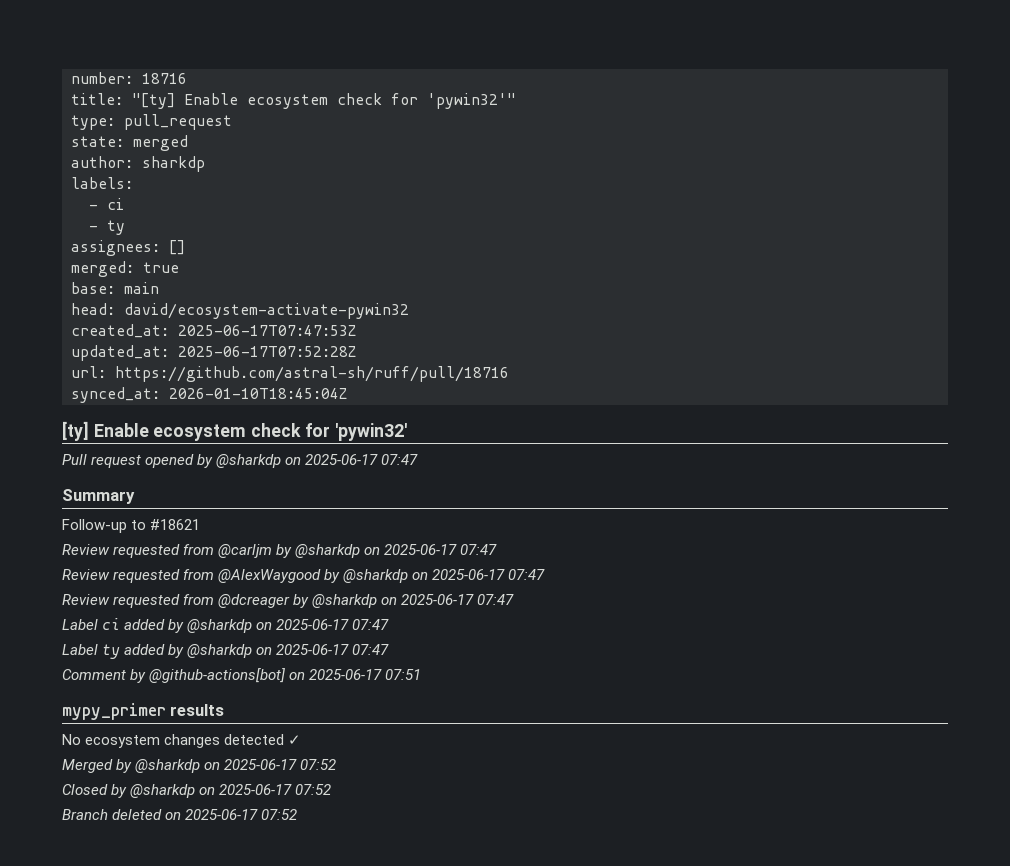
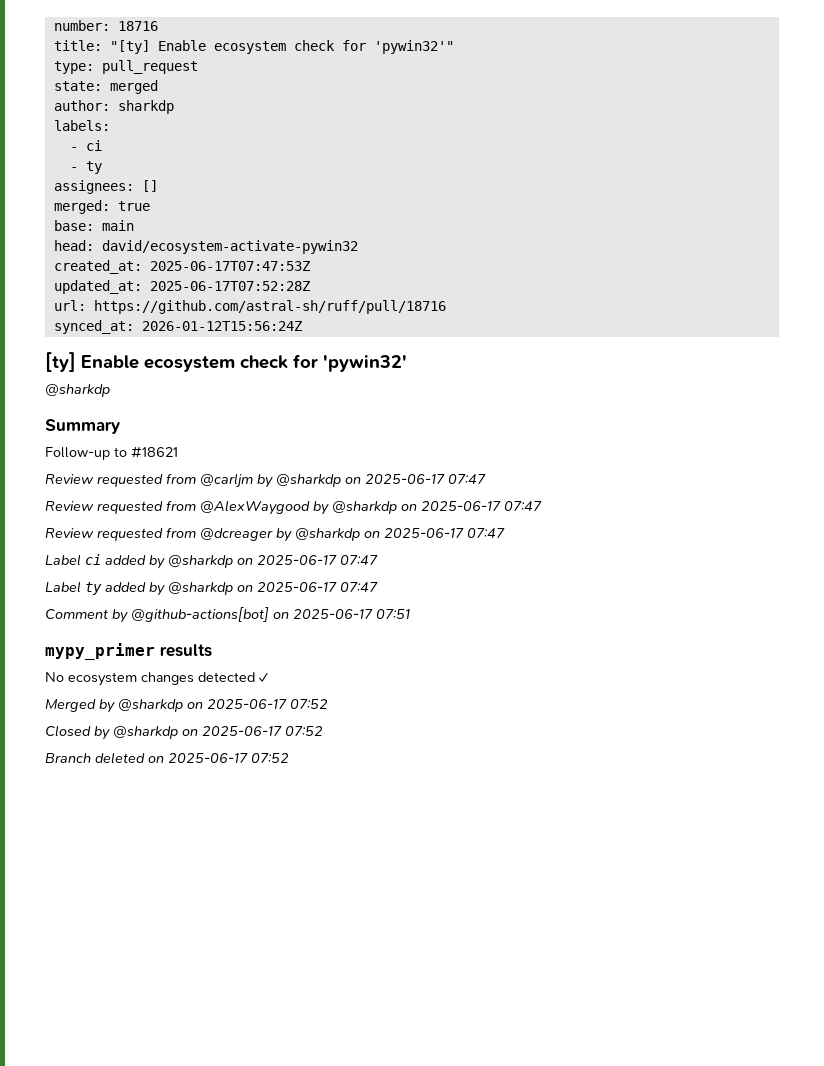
[169,388,347,399] 2026-01-10T18:45:04Z -> [141,321,302,331] 2026-01-12T15:56:24Z
[62,454,419,468] Pull request opened by @sharkdp on 2025-06-17 07:47 -> [45,384,110,397] @sharkdp

